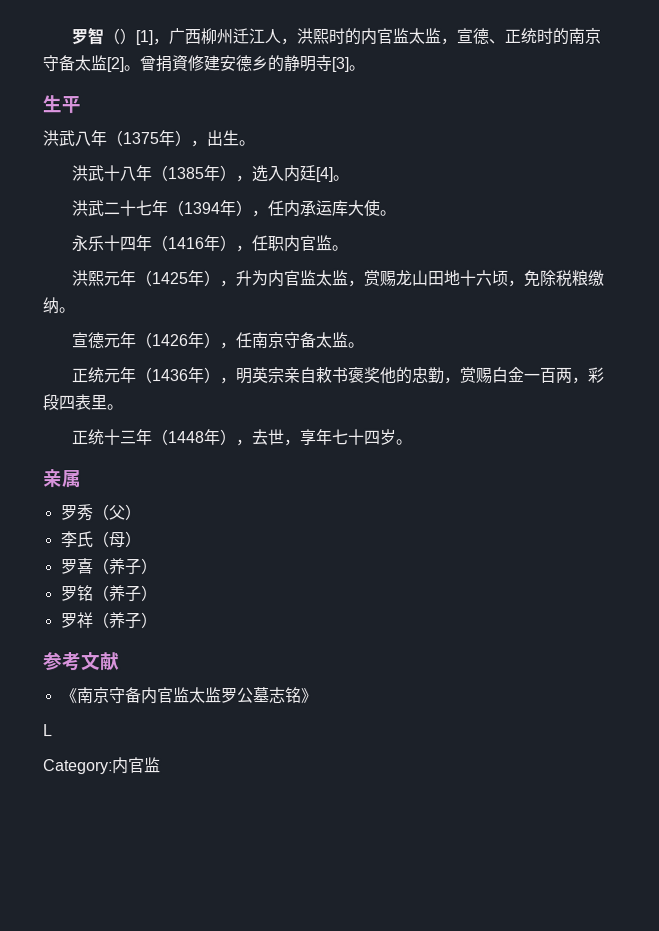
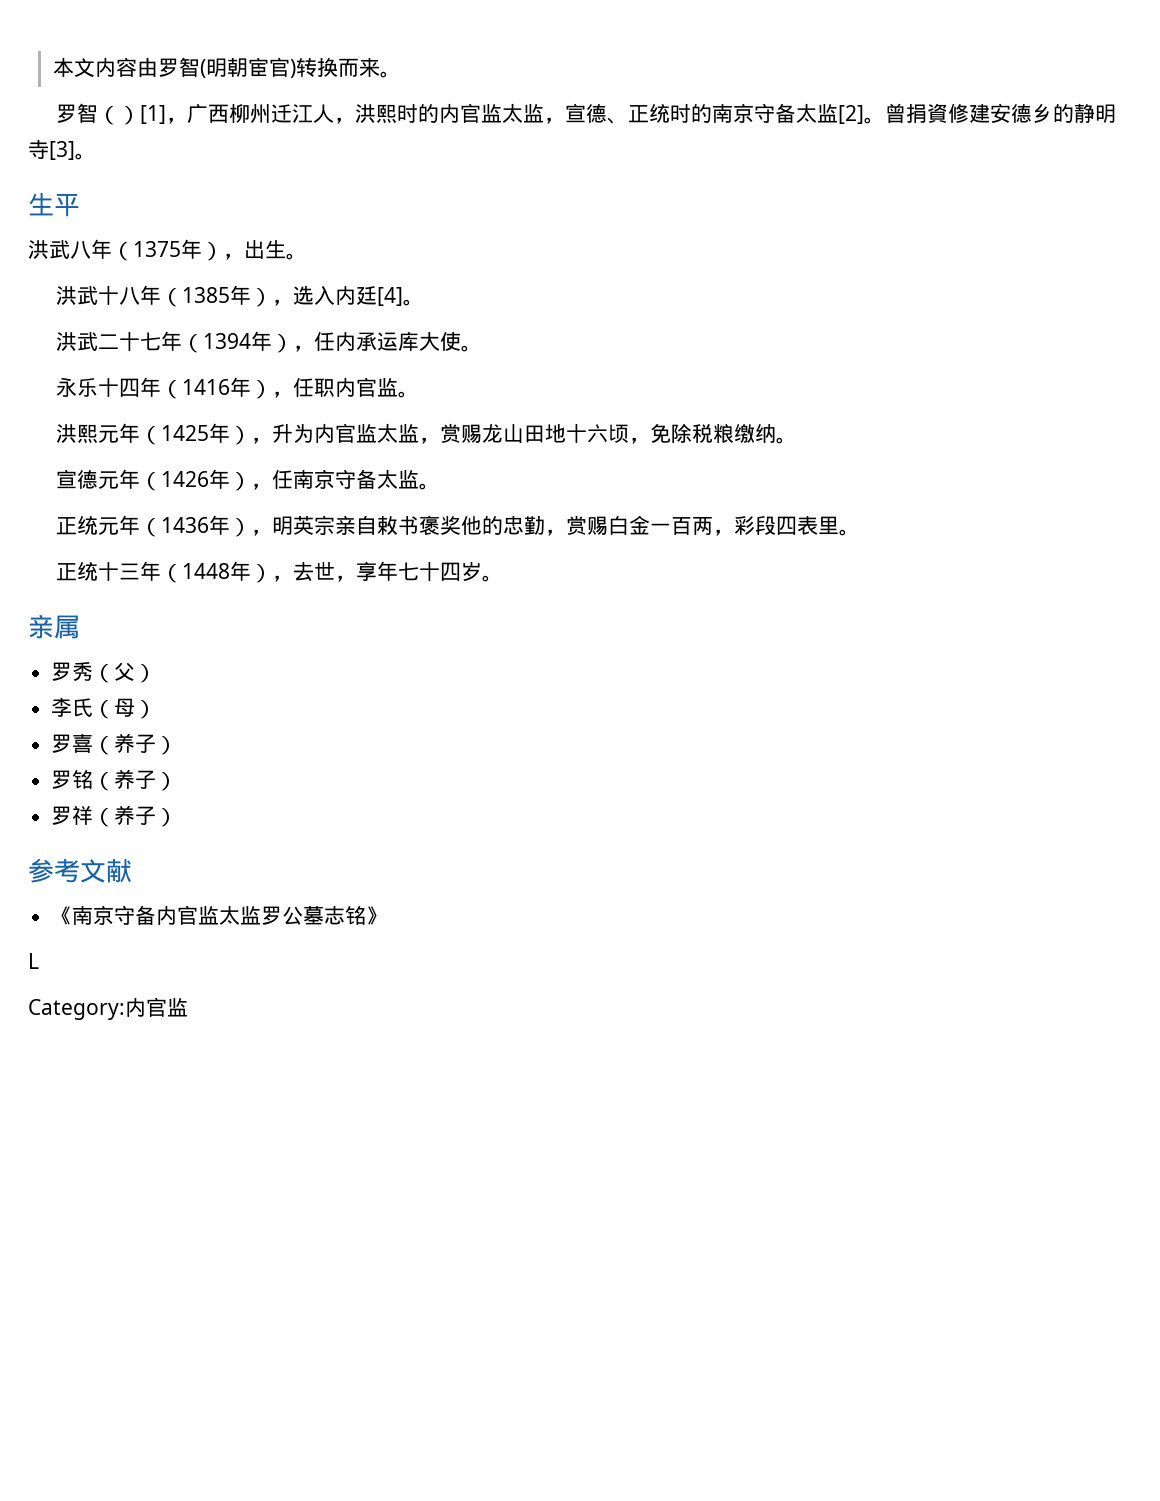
(71, 37) none -> [52,57,401,78] 本文内容由罗智(明朝宦官)转换而来。 //

